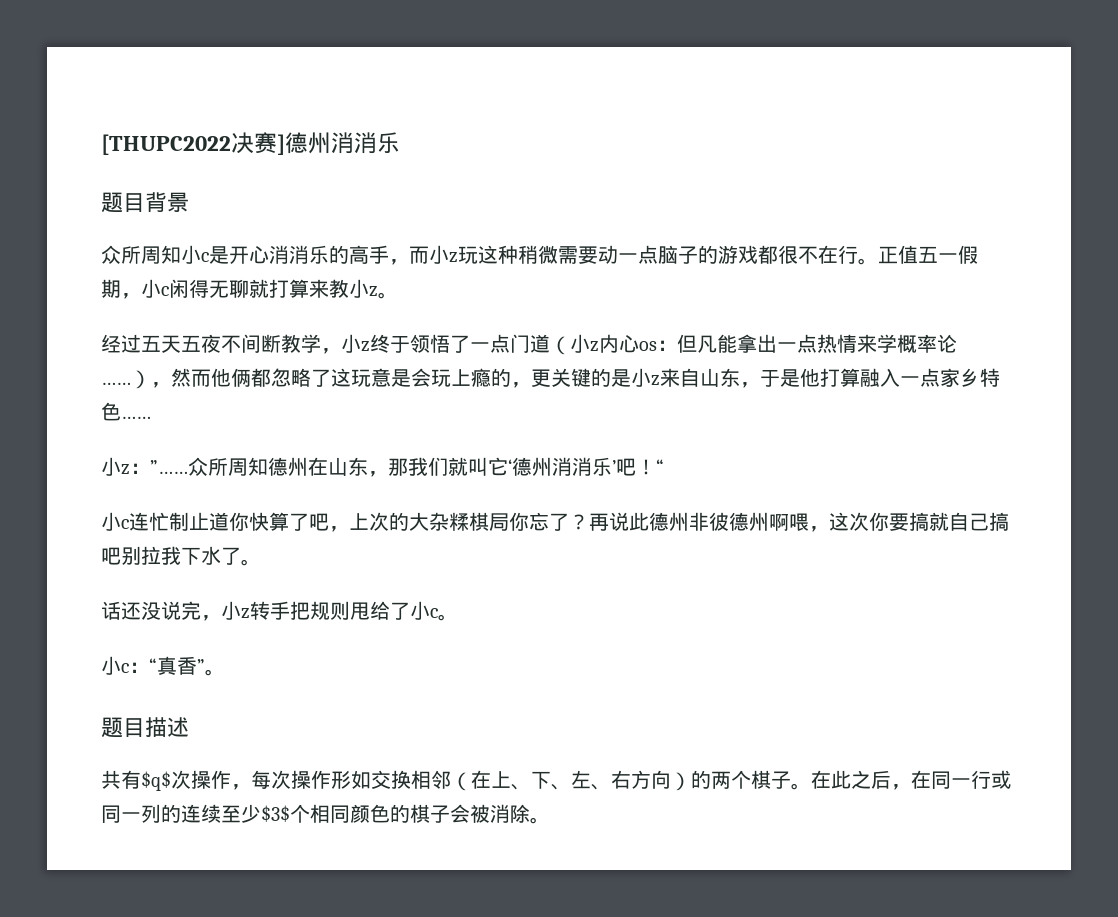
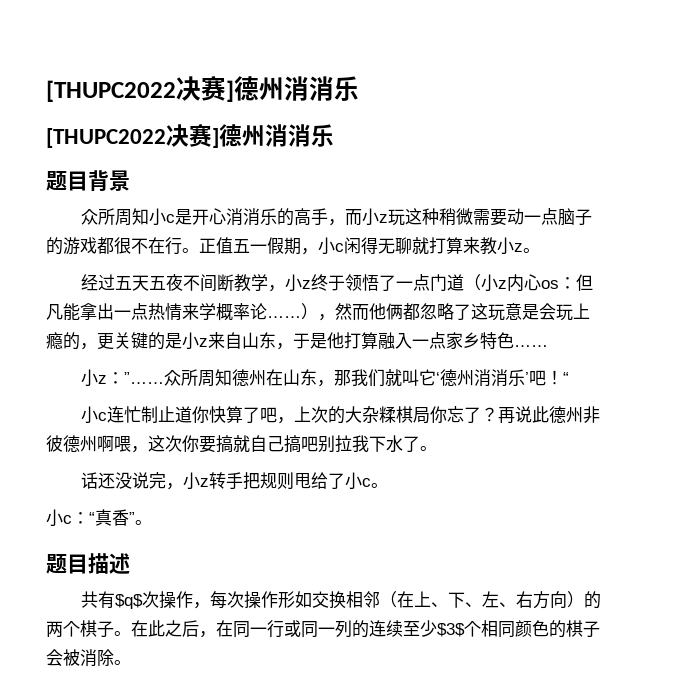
[101,132,400,155] [THUPC2022决赛]德州消消乐 -> [46,75,359,102] [46,123,334,148] [THUPC2022决赛]德州消消乐 // [THUPC2022决赛]德州消消乐

